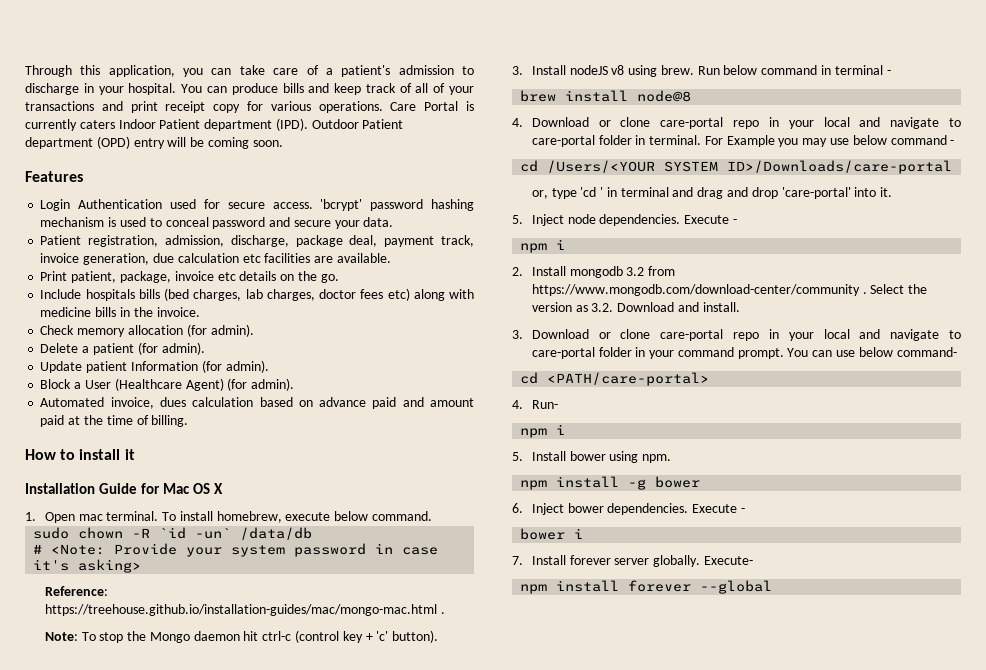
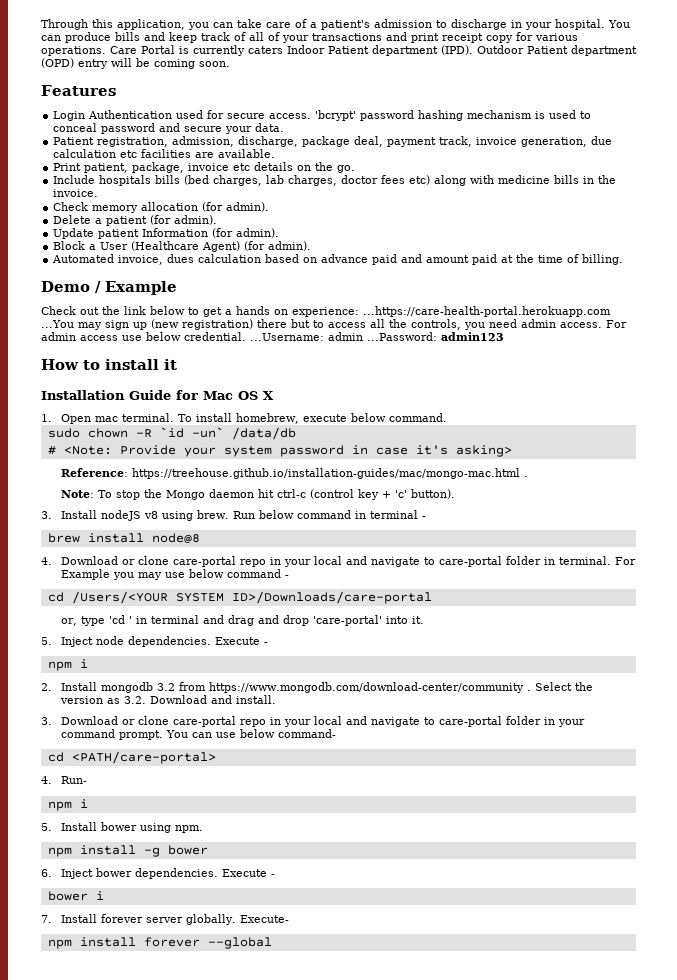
(189, 421) none -> [41,281,177,295] [41,306,611,317] [41,319,627,330] [41,332,504,341] // Demo / Example // Check out the link below to get a hands on experience: ...https://care-health-portal.herokuapp.com ...You may sign up (new registration) there but to access all the controls, you need admin access. For admin access use below credential. ...Username: admin ...Password: admin123

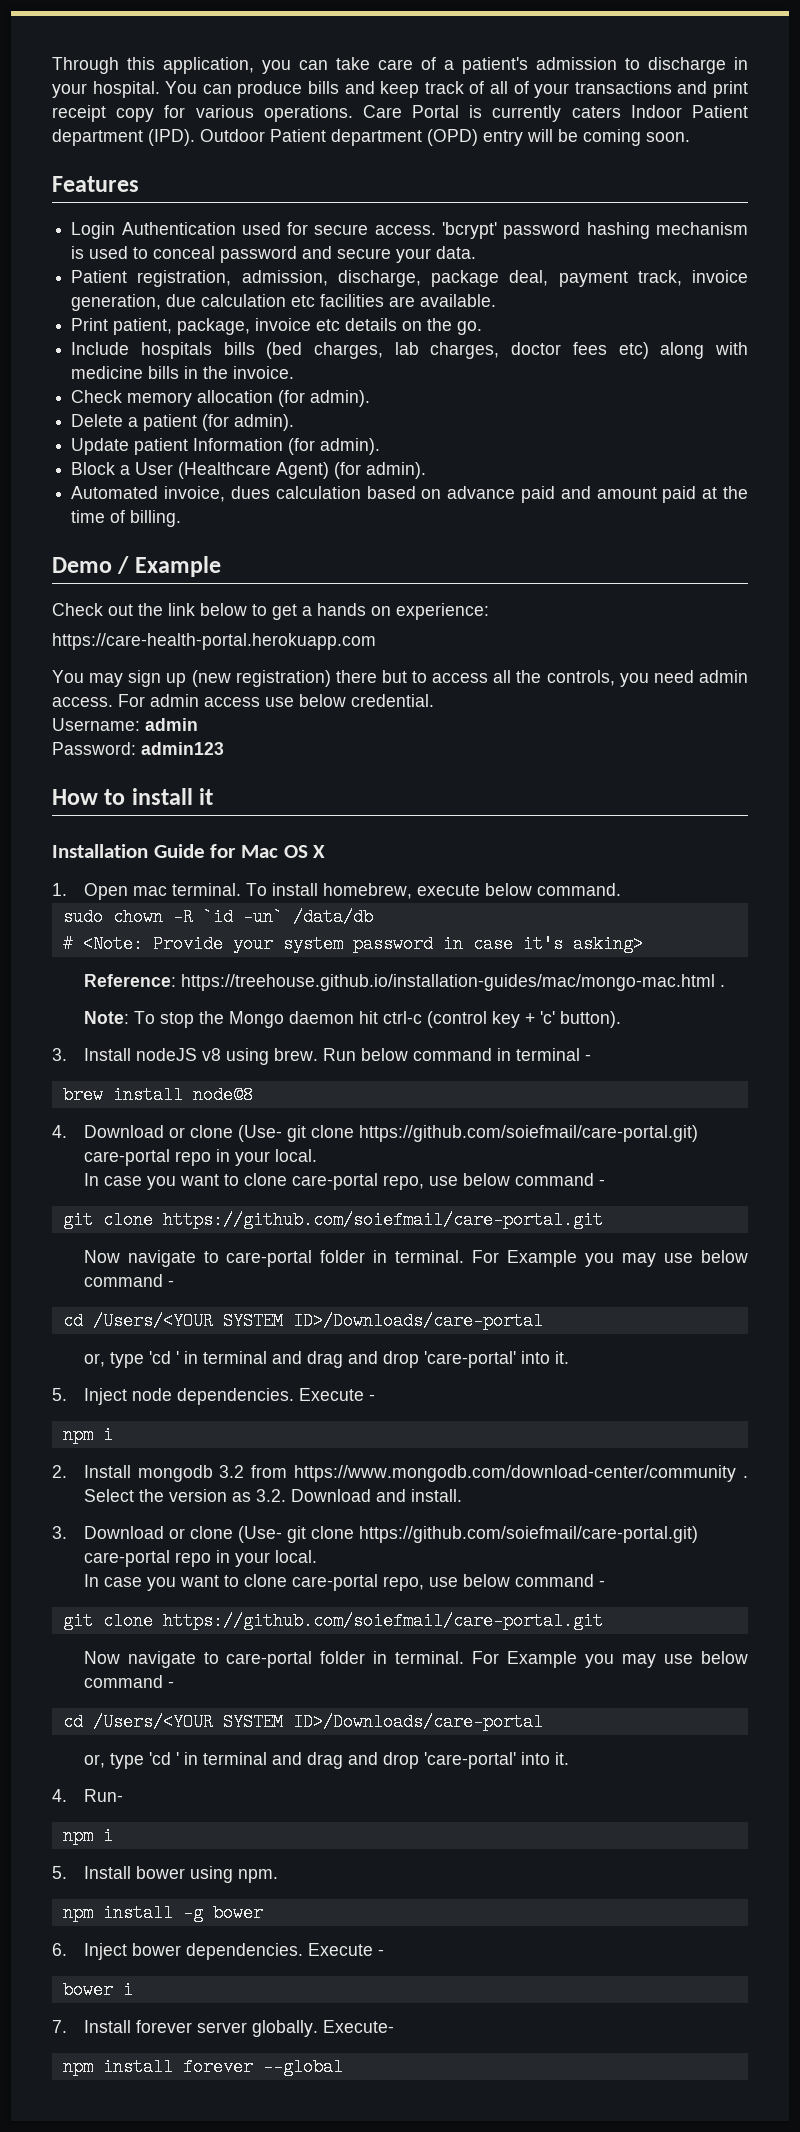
[363,306,611,317] [41,320,74,328] ...https://care-health-portal.herokuapp.com ...You -> [52,633,376,650] [52,670,84,683] // https://care-health-portal.herokuapp.com // You
[250,332,437,341] ...Username: admin ...Password: -> [52,718,198,731] [52,742,136,755] // Username: admin // Password:
[172,556,367,567] care-portal repo in your local and -> [237,1125,698,1142] [83,1149,317,1166] [83,1173,605,1190] [62,1211,603,1229] [83,1250,120,1263] (Use- git clone https://github.com/soiefmail/care-portal.git) care-portal repo in your local. // In case you want to clone care-portal repo, use below command - // git clone https://github.com/soiefmail/care-portal.git // Now
[172,716,585,727] [60,729,336,740] [47,751,216,764] care-portal repo in your local and navigate to care-portal folder in your command prompt. You can use below command- // cd <PATH/care-portal> -> [237,1526,698,1543] [83,1550,317,1567] [83,1574,605,1591] [62,1612,603,1630] [83,1651,748,1668] [83,1675,174,1688] [62,1713,543,1731] [83,1752,569,1769] (Use- git clone https://github.com/soiefmail/care-portal.git) care-portal repo in your local. // In case you want to clone care-portal repo, use below command - // git clone https://github.com/soiefmail/care-portal.git // Now navigate to care-portal folder in terminal. For Example you may use below command - // cd /Users/<YOUR SYSTEM ID>/Downloads/care-portal // or, type 'cd ' in terminal and drag and drop 'care-portal' into it.

